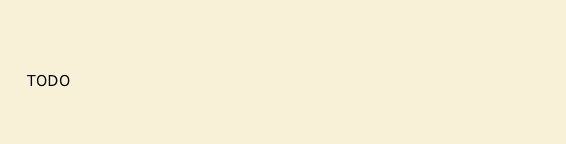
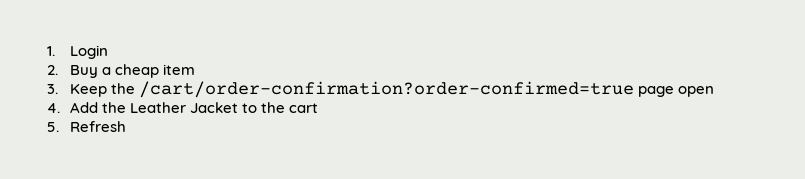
[27,74,70,87] TODO -> [47,45,108,59] [47,64,195,78] [47,81,715,98] [47,102,319,113] [47,121,126,132] 1. Login // 2. Buy a cheap item // 3. Keep the /cart/order-confirmation?order-confirmed=true page open // 4. Add the Leather Jacket to the cart // 5. Refresh

